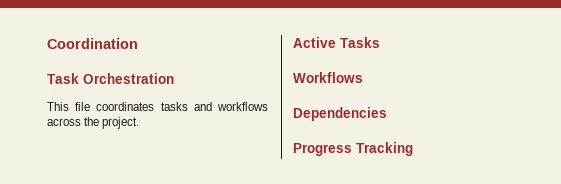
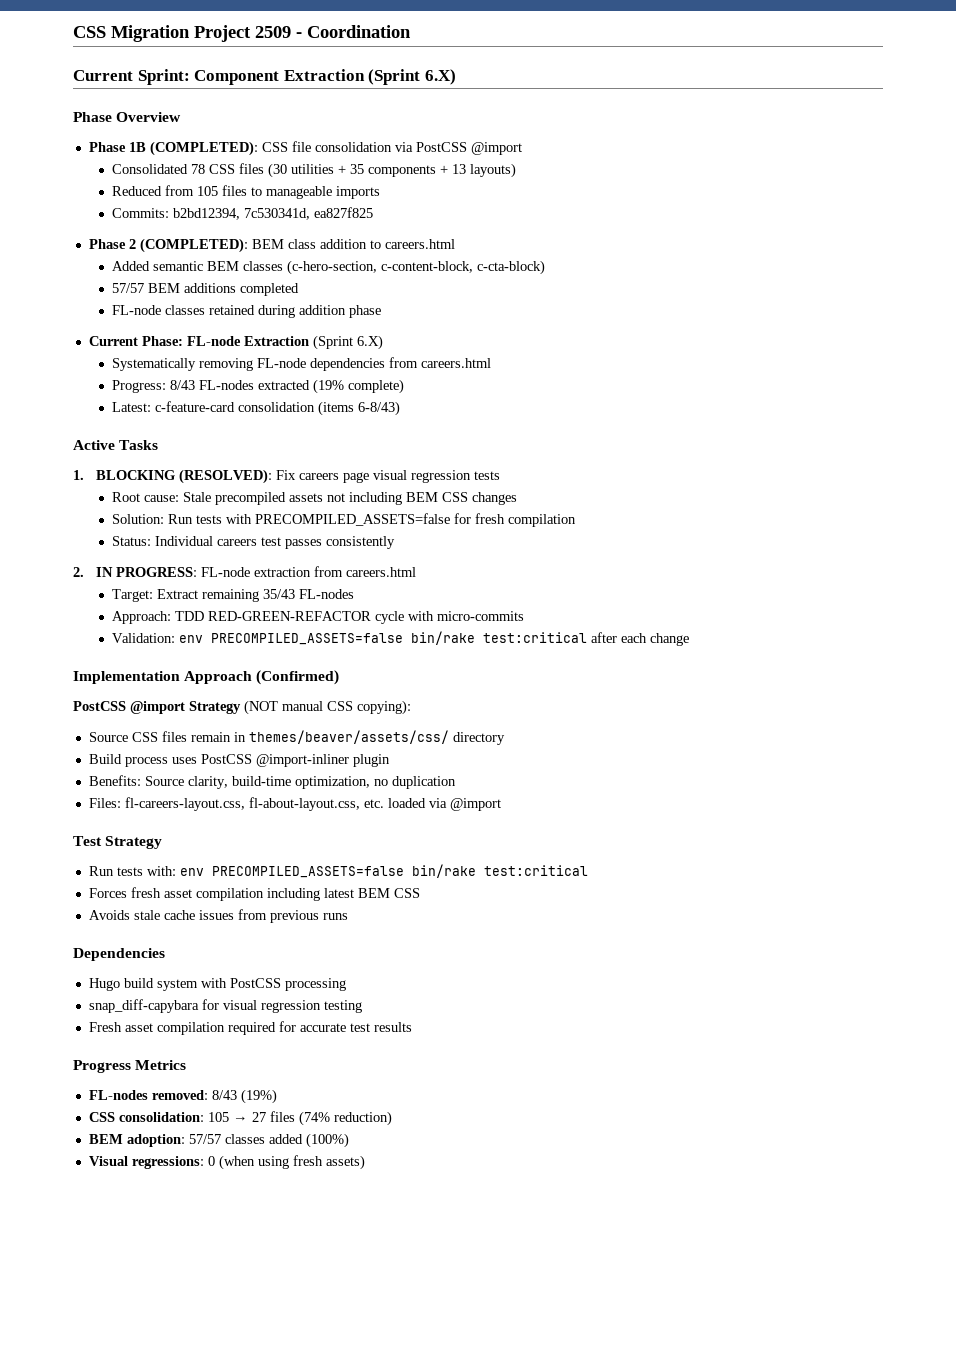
[47,38,138,49] [47,73,174,84] [47,102,268,111] [47,117,140,129] [293,37,380,48] [293,72,363,83] [293,107,387,121] [293,142,413,156] Coordination // Task Orchestration // This file coordinates tasks and workflows across the project. // Active Tasks // Workflows // Dependencies // Progress Tracking -> [73,25,411,42] [73,69,456,85] [73,112,182,122] [88,141,522,156] [111,163,516,178] [111,185,380,199] [111,207,373,220] [88,238,455,253] [111,260,545,275] [111,283,299,296] [111,305,381,318] [88,335,383,350] [111,357,491,371] [111,379,404,394] [111,401,400,416] [73,440,159,450] [73,469,500,484] [111,492,517,505] [111,513,576,527] [111,536,395,549] [73,566,416,577] [111,589,354,602] [111,611,524,624] [111,631,689,646] [73,670,340,685] [73,700,411,715] [88,730,505,745] [88,754,390,767] [88,775,456,789] [88,797,501,811] [73,836,163,849] [88,864,588,878] [88,887,420,901] [88,909,348,923] [73,948,165,961] [88,978,346,991] [88,999,362,1013] [88,1021,412,1035] [73,1060,187,1073] [88,1089,277,1104] [88,1111,392,1126] [88,1133,349,1148] [88,1155,365,1170] CSS Migration Project 2509 - Coordination // Current Sprint: Component Extraction (Sprint 6.X) // Phase Overview // Phase 1B (COMPLETED): CSS file consolidation via PostCSS @import // Consolidated 78 CSS files (30 utilities + 35 components + 13 layouts) // Reduced from 105 files to manageable imports // Commits: b2bd12394, 7c530341d, ea827f825 // Phase 2 (COMPLETED): BEM class addition to careers.html // Added semantic BEM classes (c-hero-section, c-content-block, c-cta-block) // 57/57 BEM additions completed // FL-node classes retained during addition phase // Current Phase: FL-node Extraction (Sprint 6.X) // Systematically removing FL-node dependencies from careers.html // Progress: 8/43 FL-nodes extracted (19% complete) // Latest: c-feature-card consolidation (items 6-8/43) // Active Tasks // 1. BLOCKING (RESOLVED): Fix careers page visual regression tests // Root cause: Stale precompiled assets not including BEM CSS changes // Solution: Run tests with PRECOMPILED_ASSETS=false for fresh compilation // Status: Individual careers test passes consistently // 2. IN PROGRESS: FL-node extraction from careers.html // Target: Extract remaining 35/43 FL-nodes // Approach: TDD RED-GREEN-REFACTOR cycle with micro-commits // Validation: env PRECOMPILED_ASSETS=false bin/rake test:critical after each change // Implementation Approach (Confirmed) // PostCSS @import Strategy (NOT manual CSS copying): // Source CSS files remain in themes/beaver/assets/css/ directory // Build process uses PostCSS @import-inliner plugin // Benefits: Source clarity, build-time optimization, no duplication // Files: fl-careers-layout.css, fl-about-layout.css, etc. loaded via @import // Test Strategy // Run tests with: env PRECOMPILED_ASSETS=false bin/rake test:critical // Forces fresh asset compilation including latest BEM CSS // Avoids stale cache issues from previous runs // Dependencies // Hugo build system with PostCSS processing // snap_diff-capybara for visual regression testing // Fresh asset compilation required for accurate test results // Progress Metrics // FL-nodes removed: 8/43 (19%) // CSS consolidation: 105 → 27 files (74% reduction) // BEM adoption: 57/57 classes added (100%) // Visual regressions: 0 (when using fresh assets)

